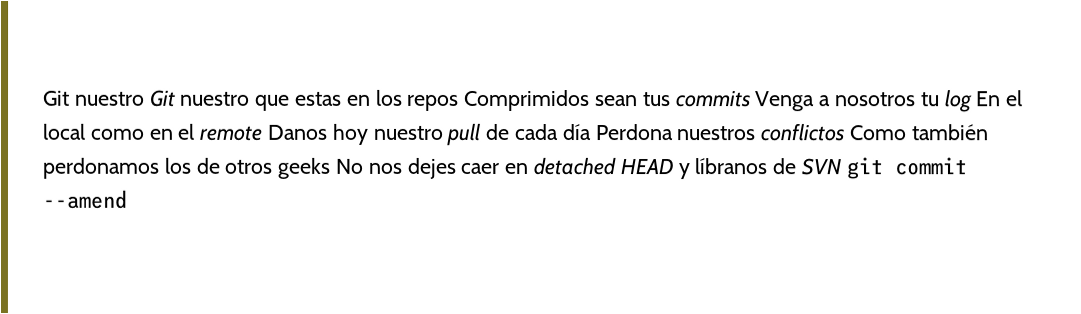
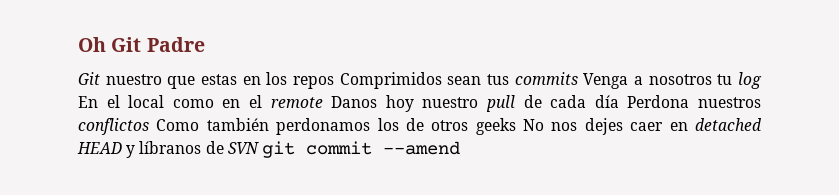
[43,90,145,106] Git nuestro -> [78,37,205,52] Oh Git Padre //

